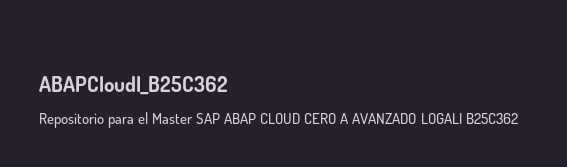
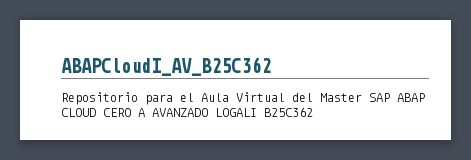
[39,76,228,95] ABAPCloudI_B25C362 -> [61,57,271,76] ABAPCloudI_AV_B25C362
(149, 118) none -> [201,92,313,102] Aula Virtual del

